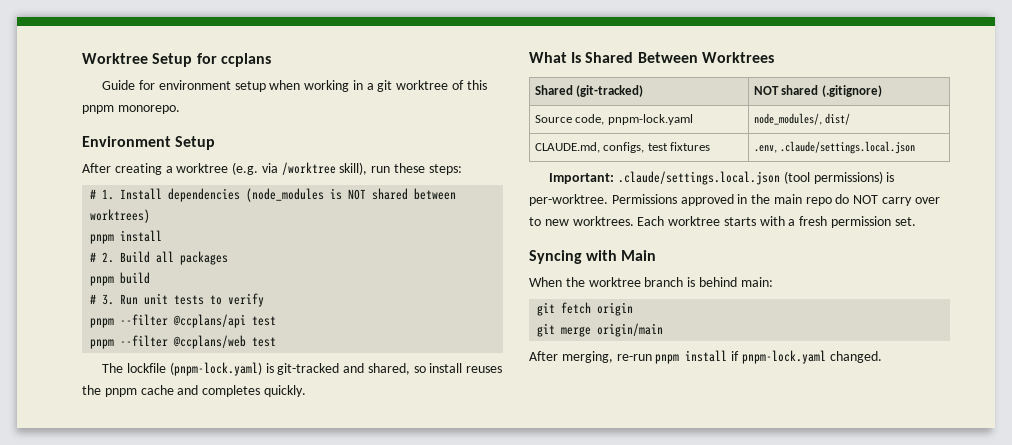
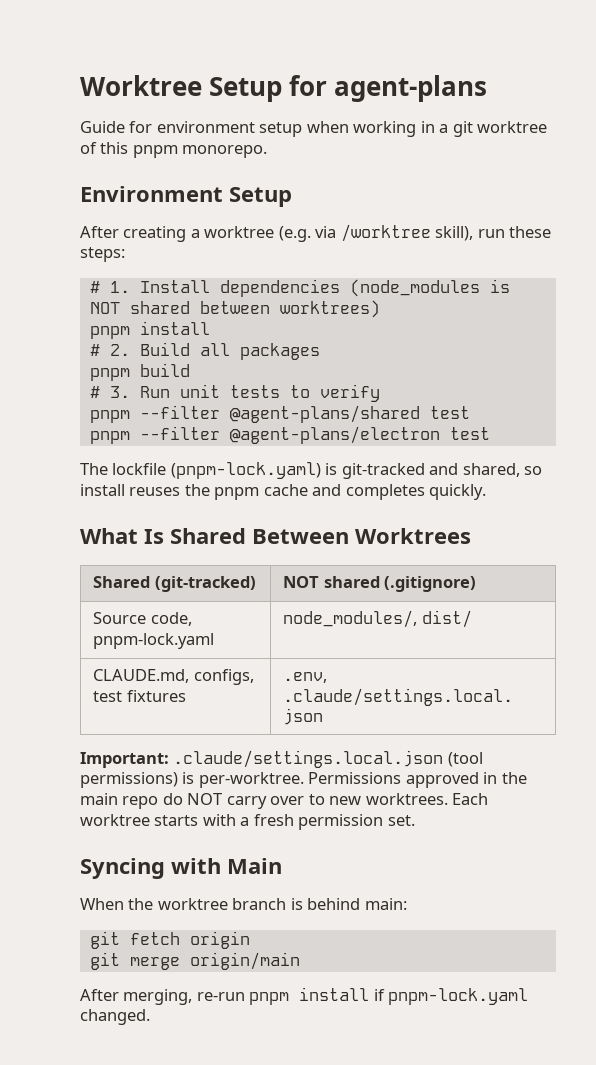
[220,53,271,67] ccplans -> [334,75,488,102] agent-plans
[173,314,247,328] @ccplans/api -> [229,405,420,423] @agent-plans/shared
[173,335,247,349] @ccplans/web -> [229,426,440,444] @agent-plans/electron

